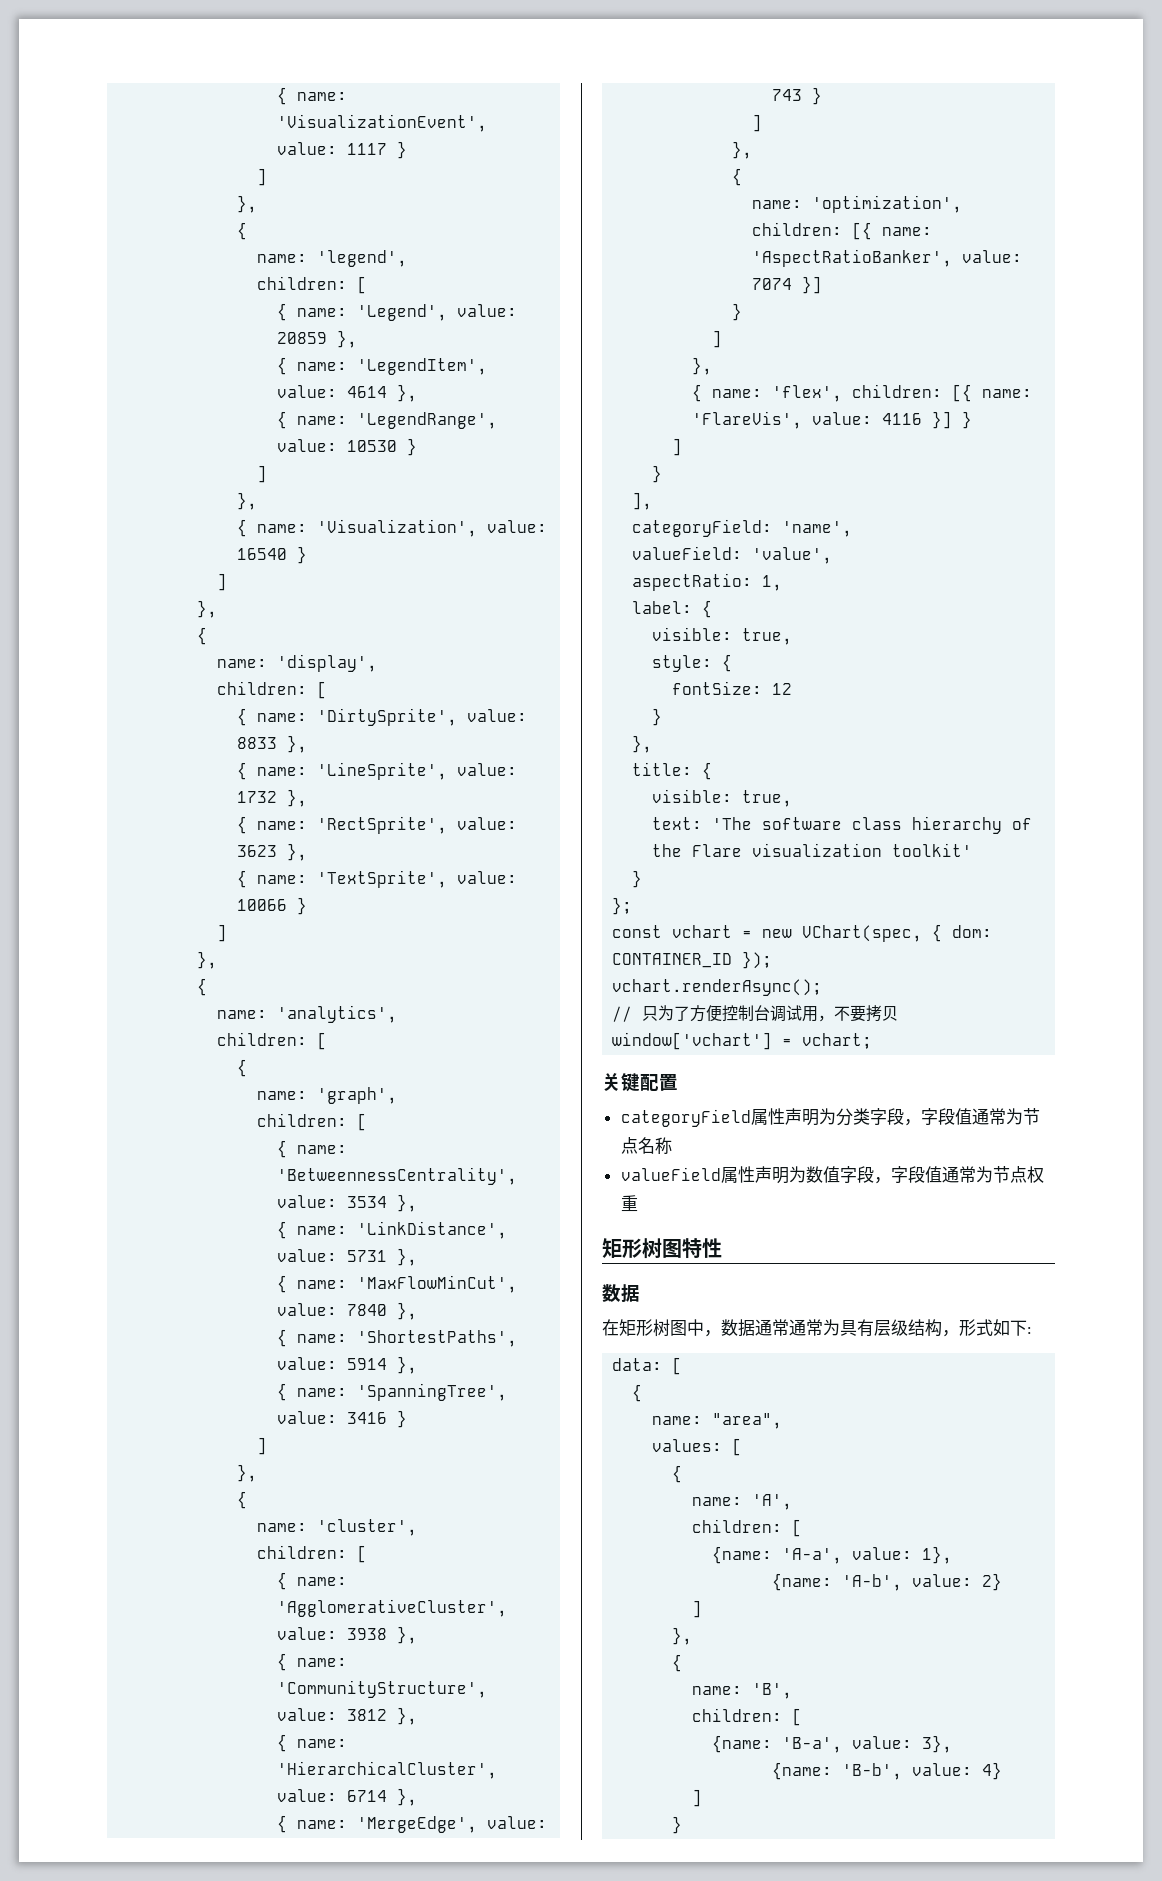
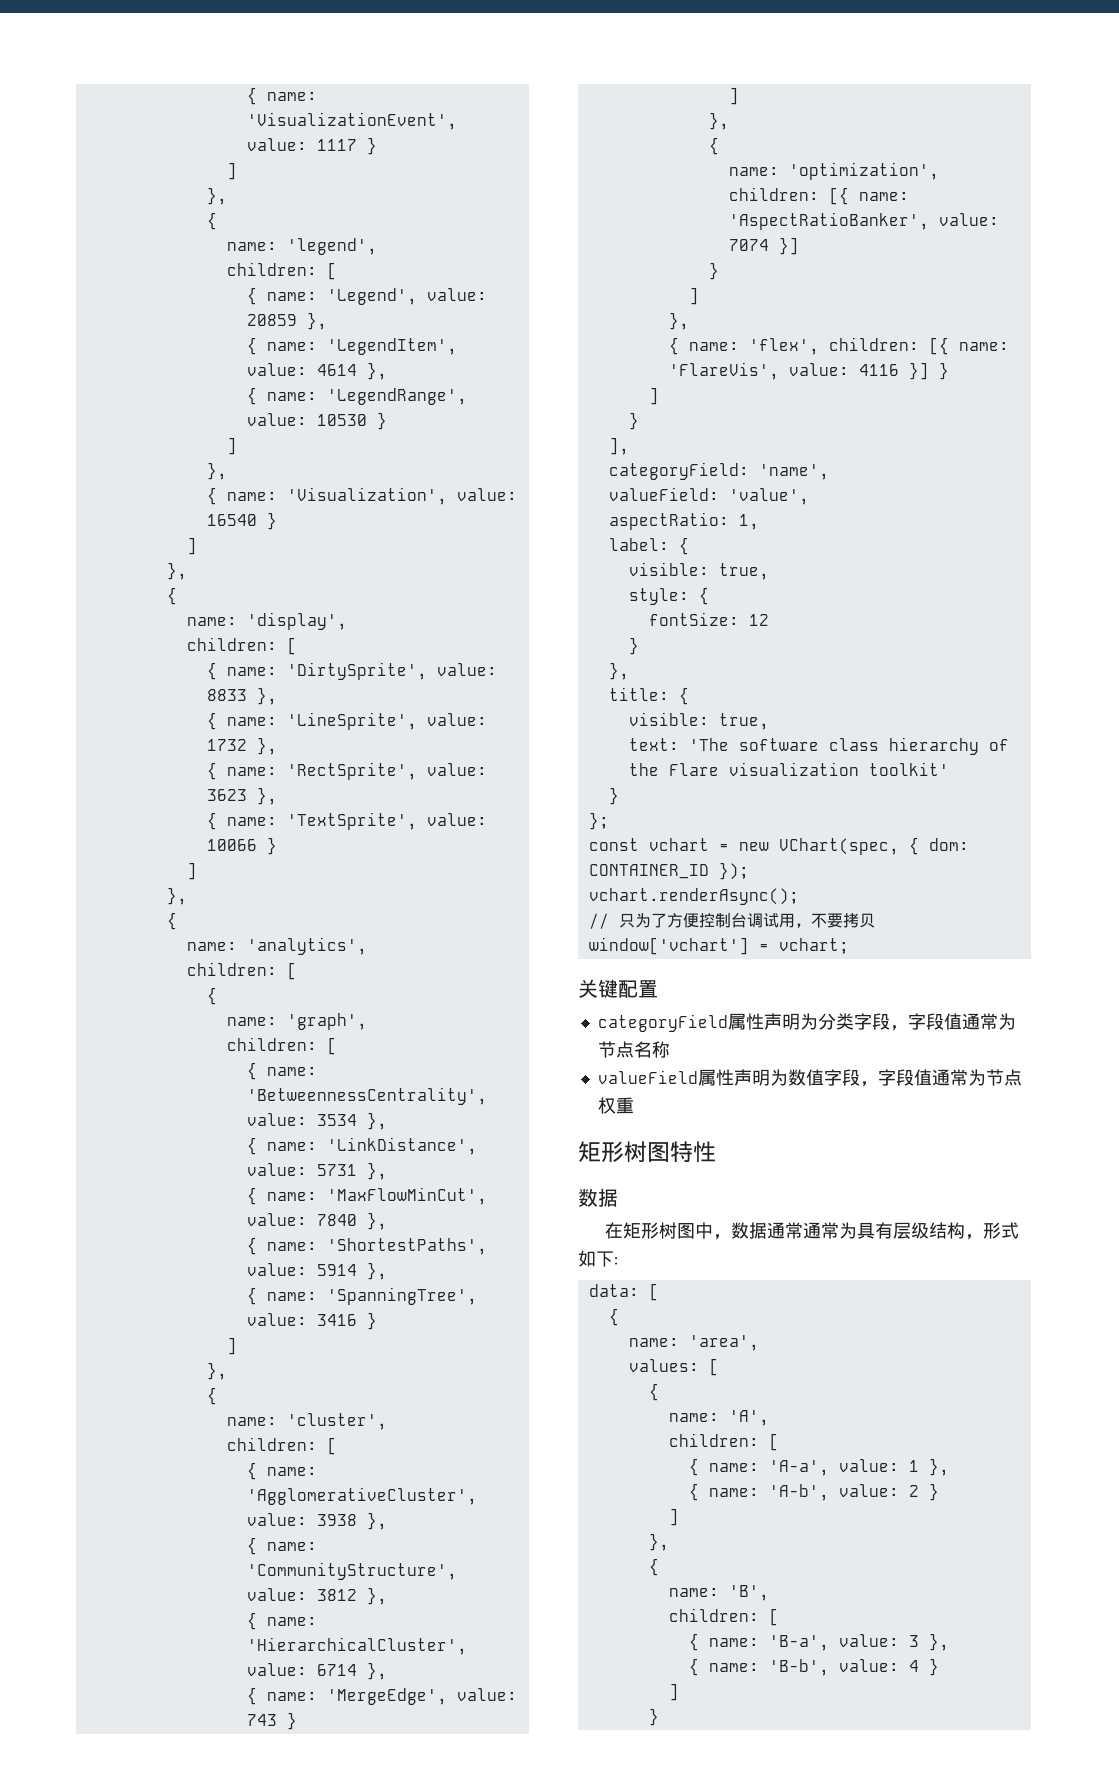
[712,1413,783,1429] "area", -> [688,1335,759,1351] 'area',
[712,1546,953,1564] [772,1573,1003,1591] {name: 'A-a', value: 1}, // {name: 'A-b', value: 2} -> [688,1458,949,1476] [688,1483,939,1501] { name: 'A-a', value: 1 }, // { name: 'A-b', value: 2 }
[712,1735,953,1753] [772,1762,1003,1780] {name: 'B-a', value: 3}, // {name: 'B-b', value: 4} -> [688,1633,949,1651] [688,1658,939,1676] { name: 'B-a', value: 3 }, // { name: 'B-b', value: 4 }

